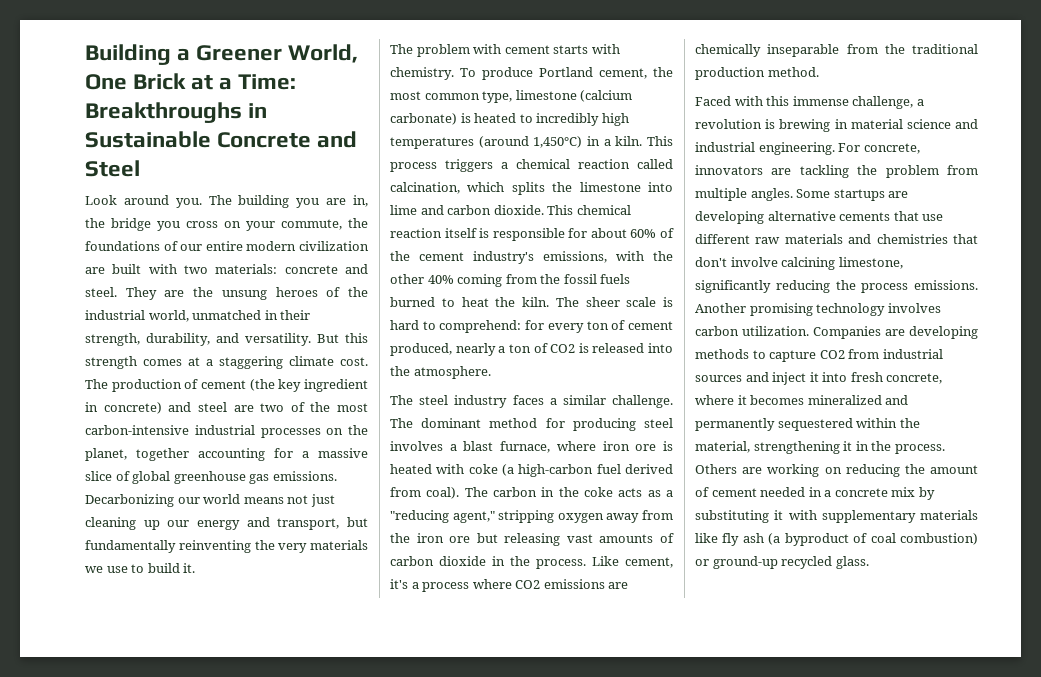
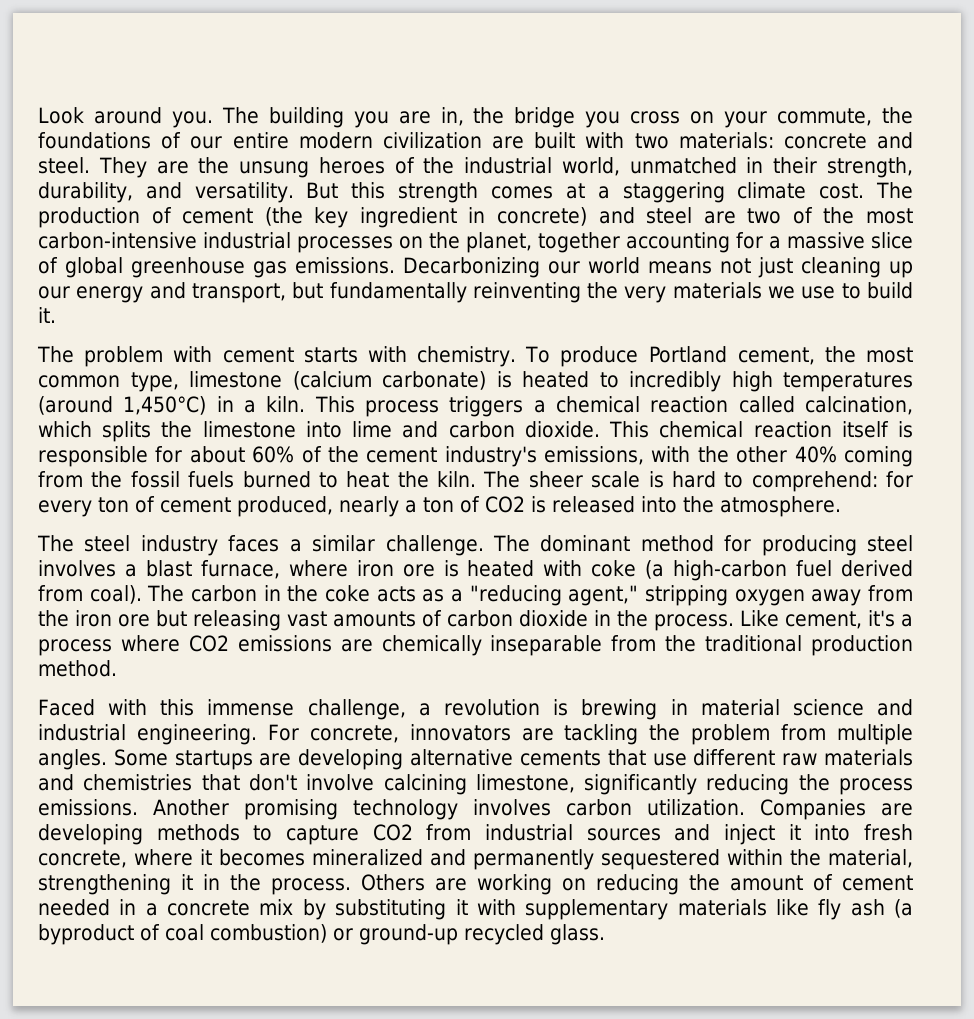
[85,44,359,65] [85,73,297,90] [85,102,268,123] [85,131,358,148] [85,160,140,177] Building a Greener World, One Brick at a Time: Breakthroughs in Sustainable Concrete and Steel // -> (38, 115) none

